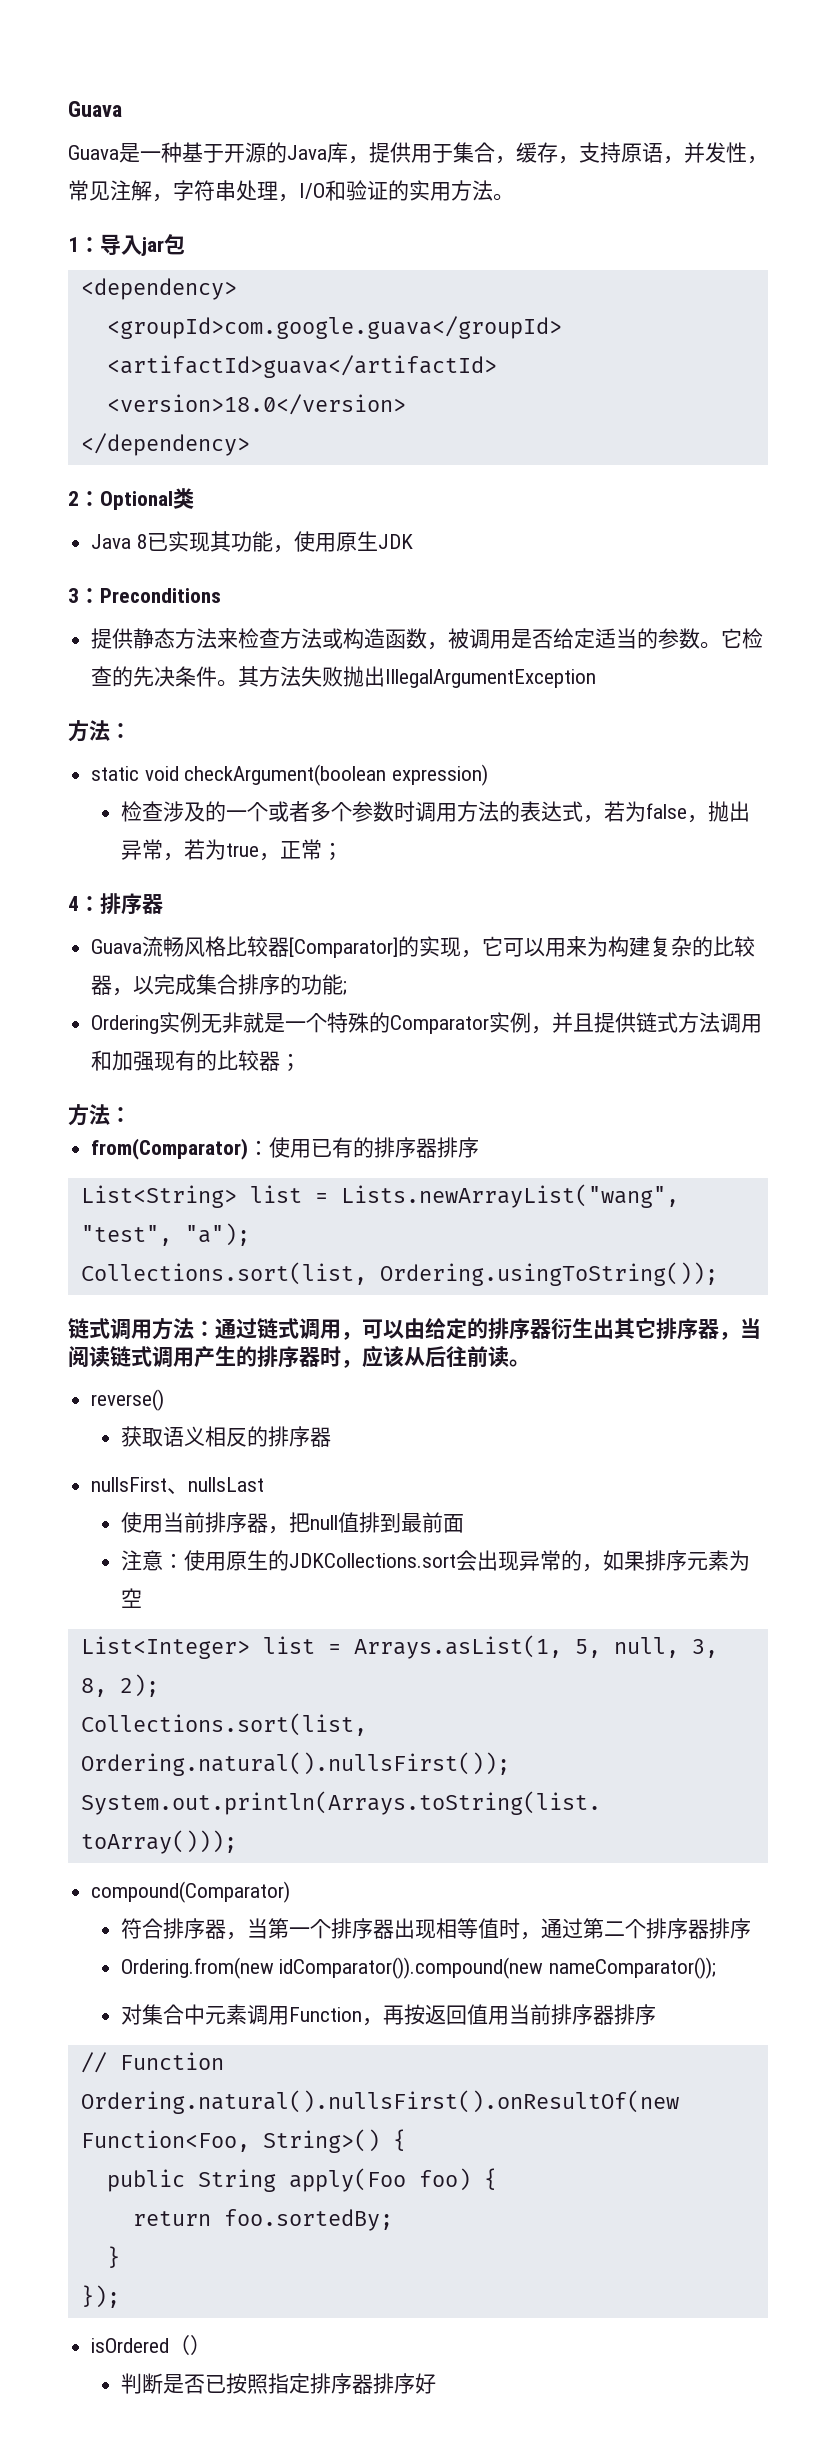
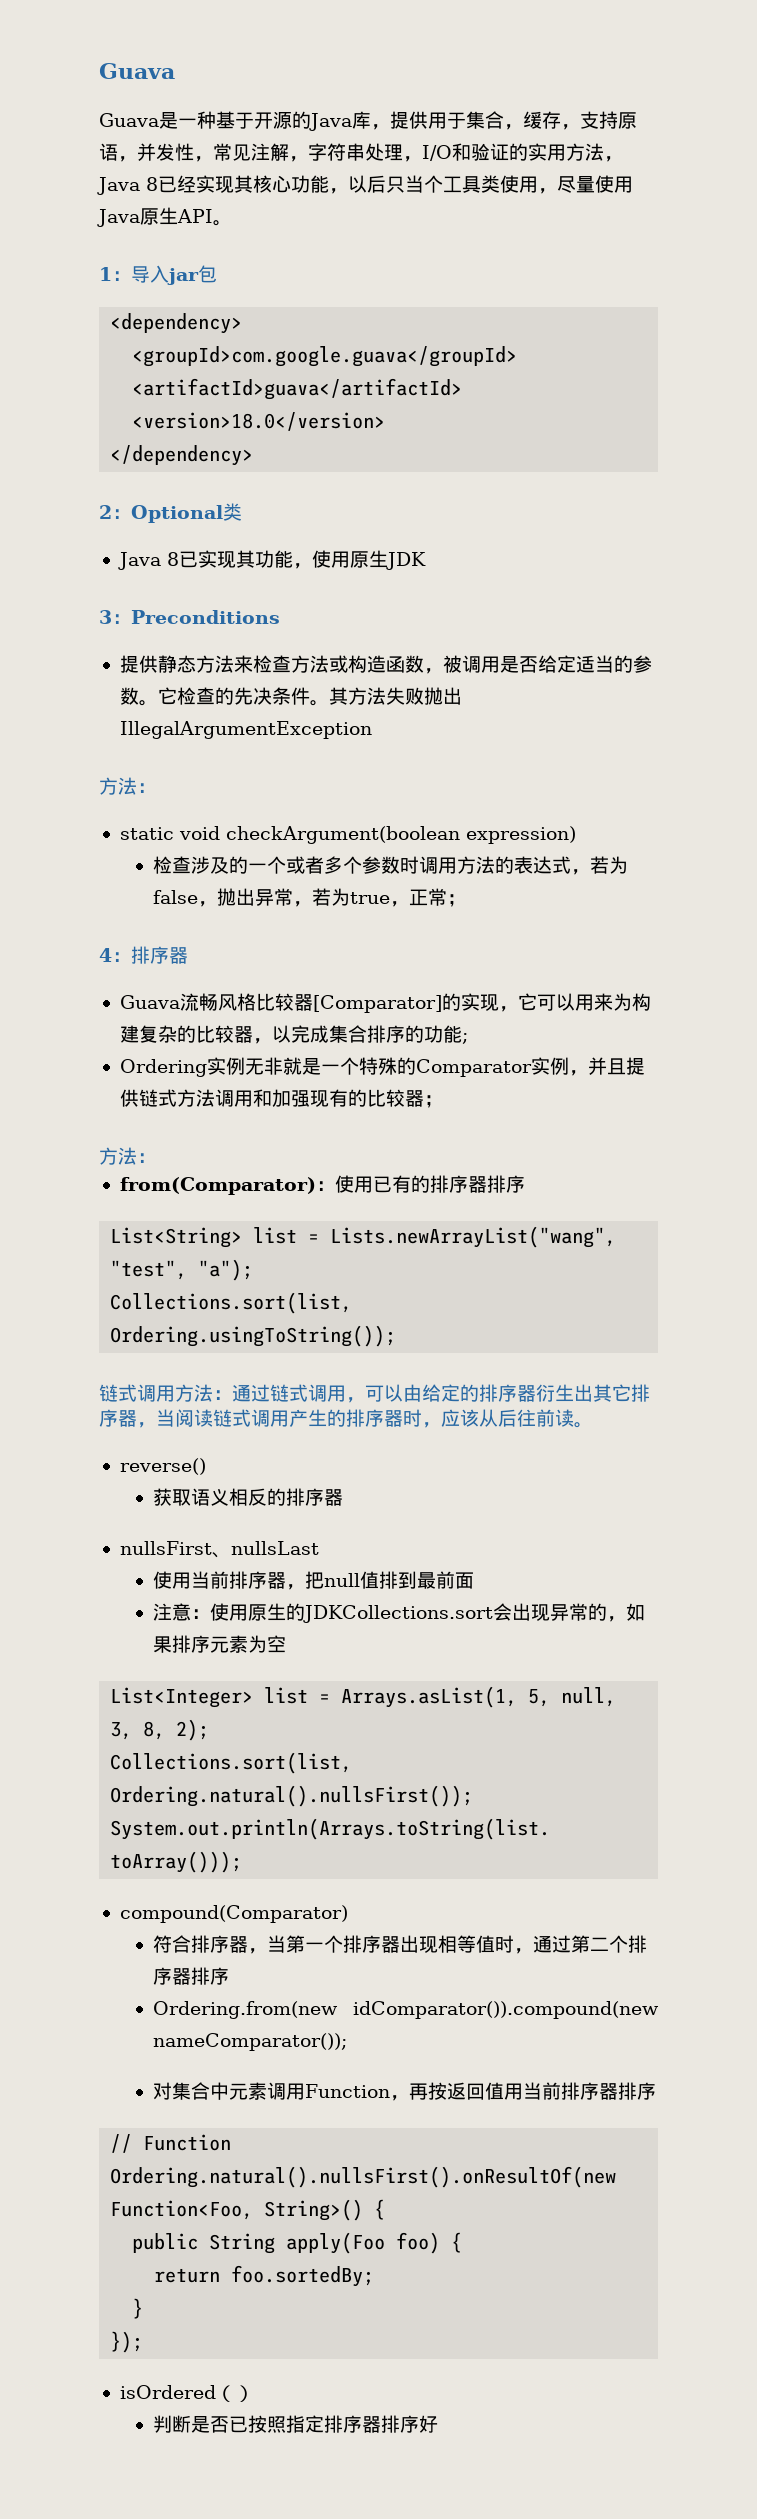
(493, 190) none -> [604,156,623,162] [97,175,633,195] [97,207,213,227] ，Java 8已经实现其核心功能，以后只当个工具类使用，尽量使用Java原生API

